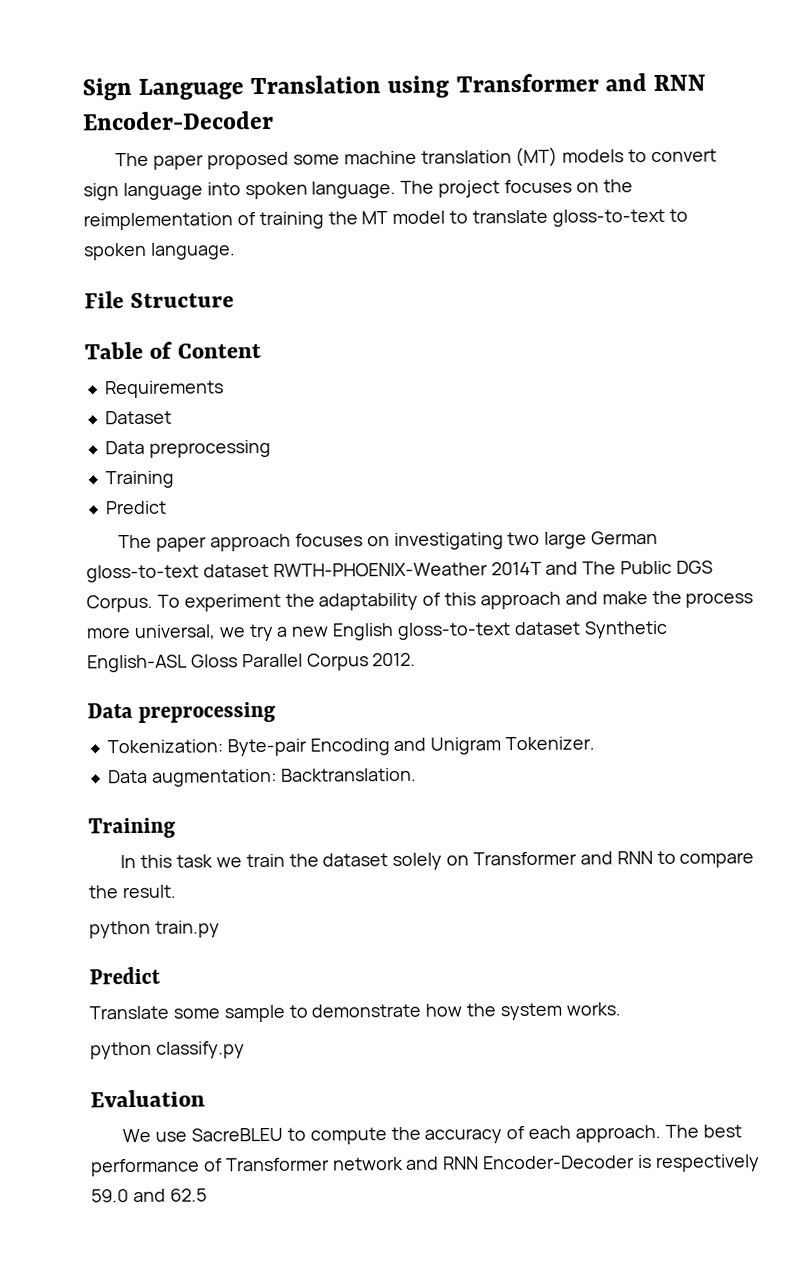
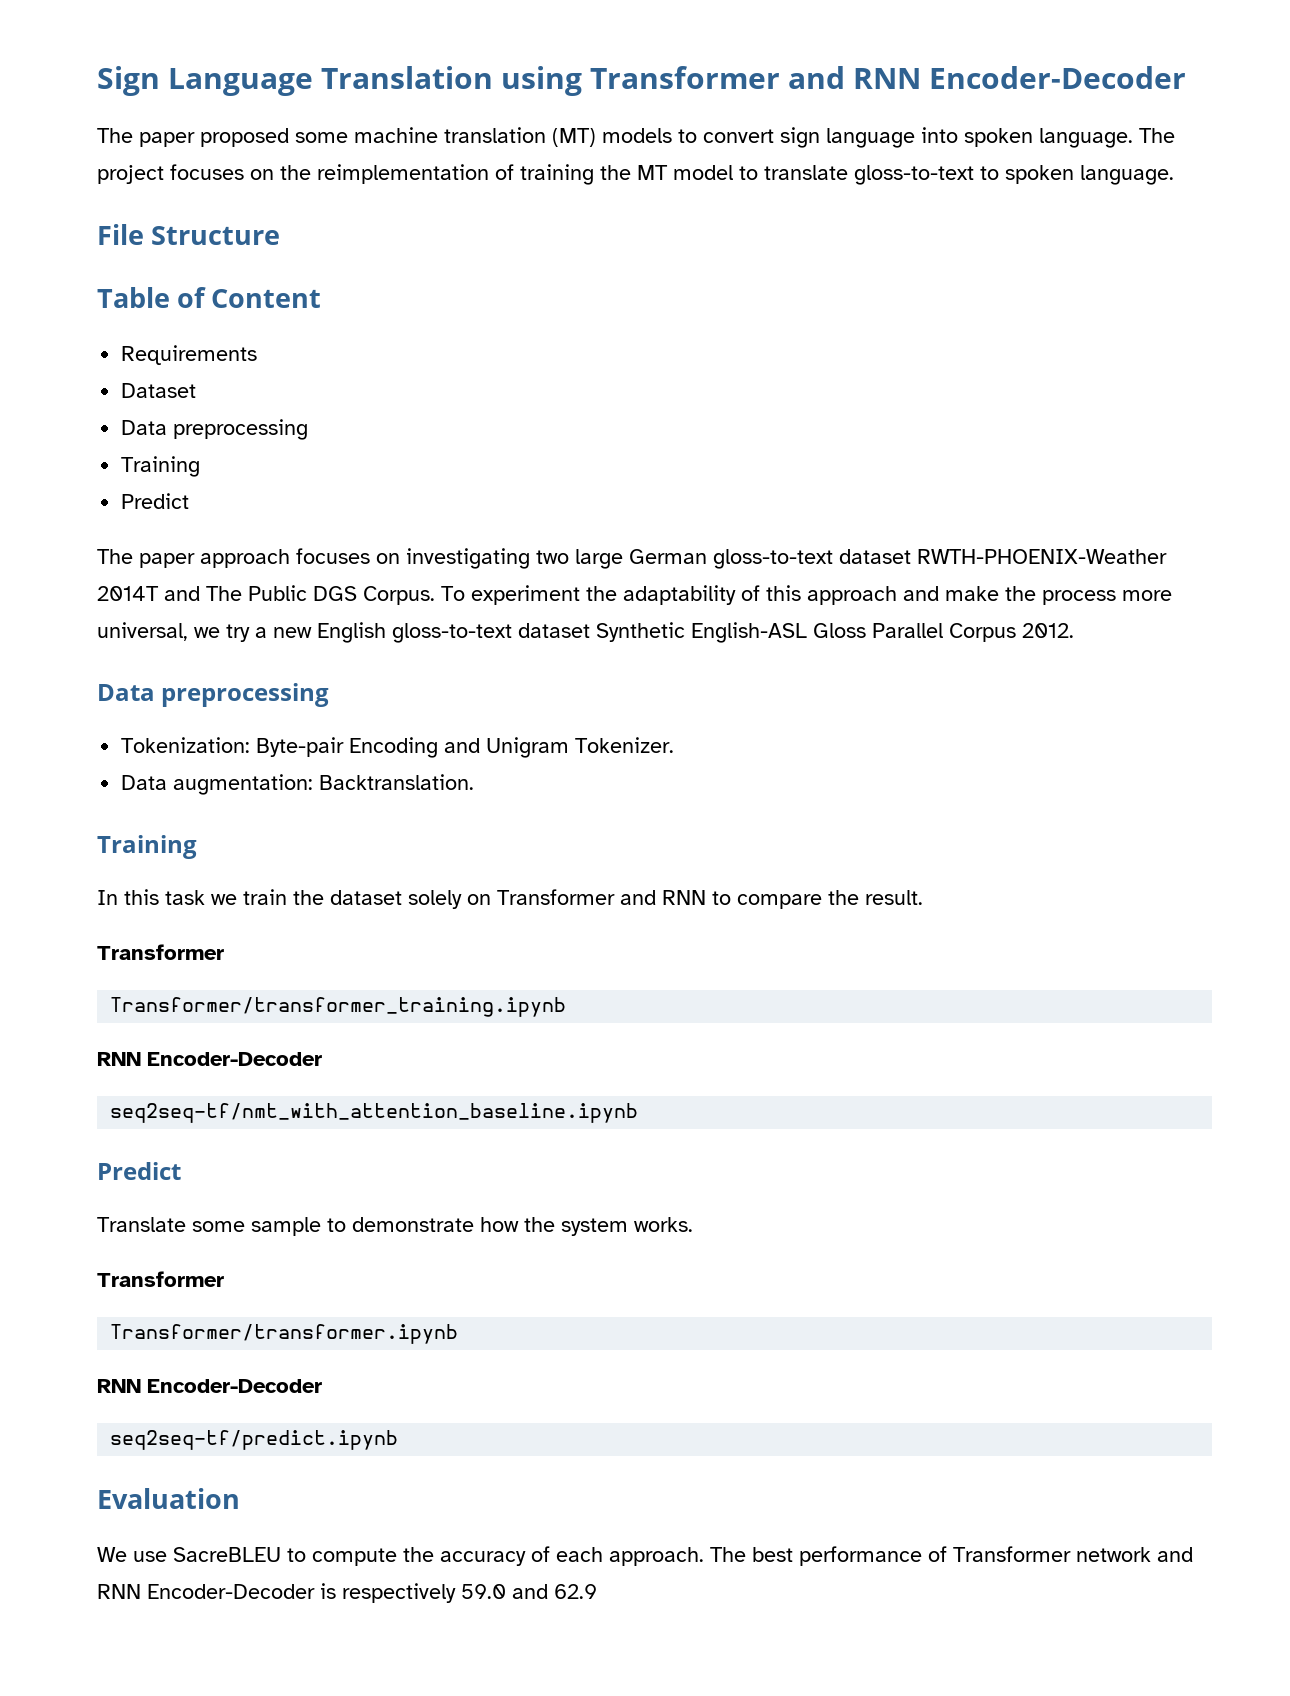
[89,920,220,939] python train.py -> [97,944,224,960] [110,997,567,1017] [97,1052,322,1066] [110,1103,639,1123] Transformer // Transformer/transformer_training.ipynb // RNN Encoder-Decoder // seq2seq-tf/nmt_with_attention_baseline.ipynb
[90,1041,245,1060] python classify.py -> [97,1271,224,1287] [110,1324,459,1344] [97,1379,322,1393] [110,1430,399,1450] Transformer // Transformer/transformer.ipynb // RNN Encoder-Decoder // seq2seq-tf/predict.ipynb
[169,1188,207,1202] 62.5 -> [554,1584,597,1599] 62.9

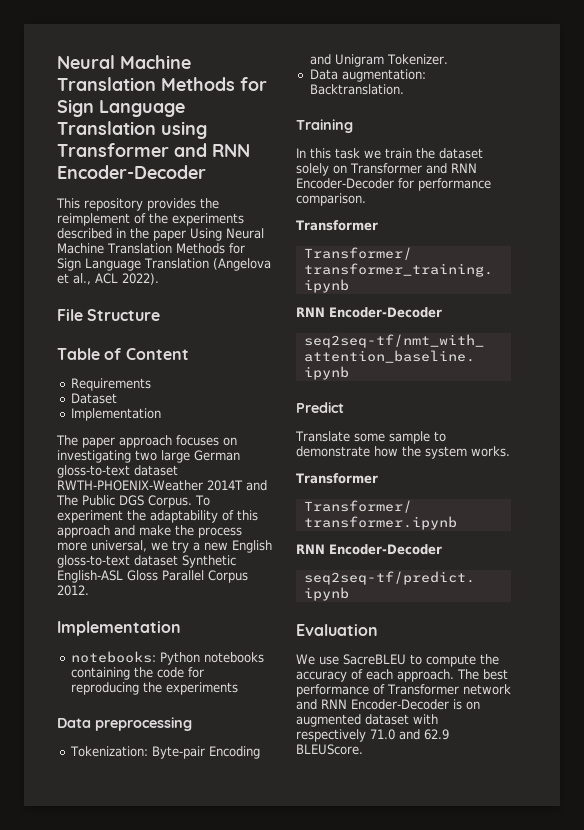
(97, 81) none -> [57,55,191,69] [57,77,267,91] Neural Machine Translation Methods for
[97,127,1175,148] [97,164,1174,185] The paper proposed some machine translation (MT) models to convert sign language into spoken language. The project focuses on the reimplementation of training the MT model to translate gloss-to-text to spoken language. -> [56,198,219,211] [57,213,244,226] [57,228,264,241] [57,243,245,254] [57,258,271,271] [57,273,159,285] This repository provides the reimplement of the experiments described in the paper Using Neural Machine Translation Methods for Sign Language Translation (Angelova et al., ACL 2022).
[121,419,309,440] [121,456,201,477] [121,493,190,509] Data preprocessing // Training // Predict -> [70,408,161,421] Implementation
(1074, 630) none -> [57,621,181,636] [70,651,264,665] [70,667,204,680] [70,682,238,695] // Implementation // notebooks: Python notebooks containing the code for reproducing the experiments
[712,890,923,909] to compare the result. -> [296,178,491,191] [296,193,366,206] Encoder-Decoder for performance comparison.
[342,1583,506,1603] respectively 59.0 -> [466,701,480,710] [296,714,438,727] [296,729,395,742] on augmented dataset with respectively 71.0
(597, 1591) none -> [296,744,363,755] BLEUScore.

